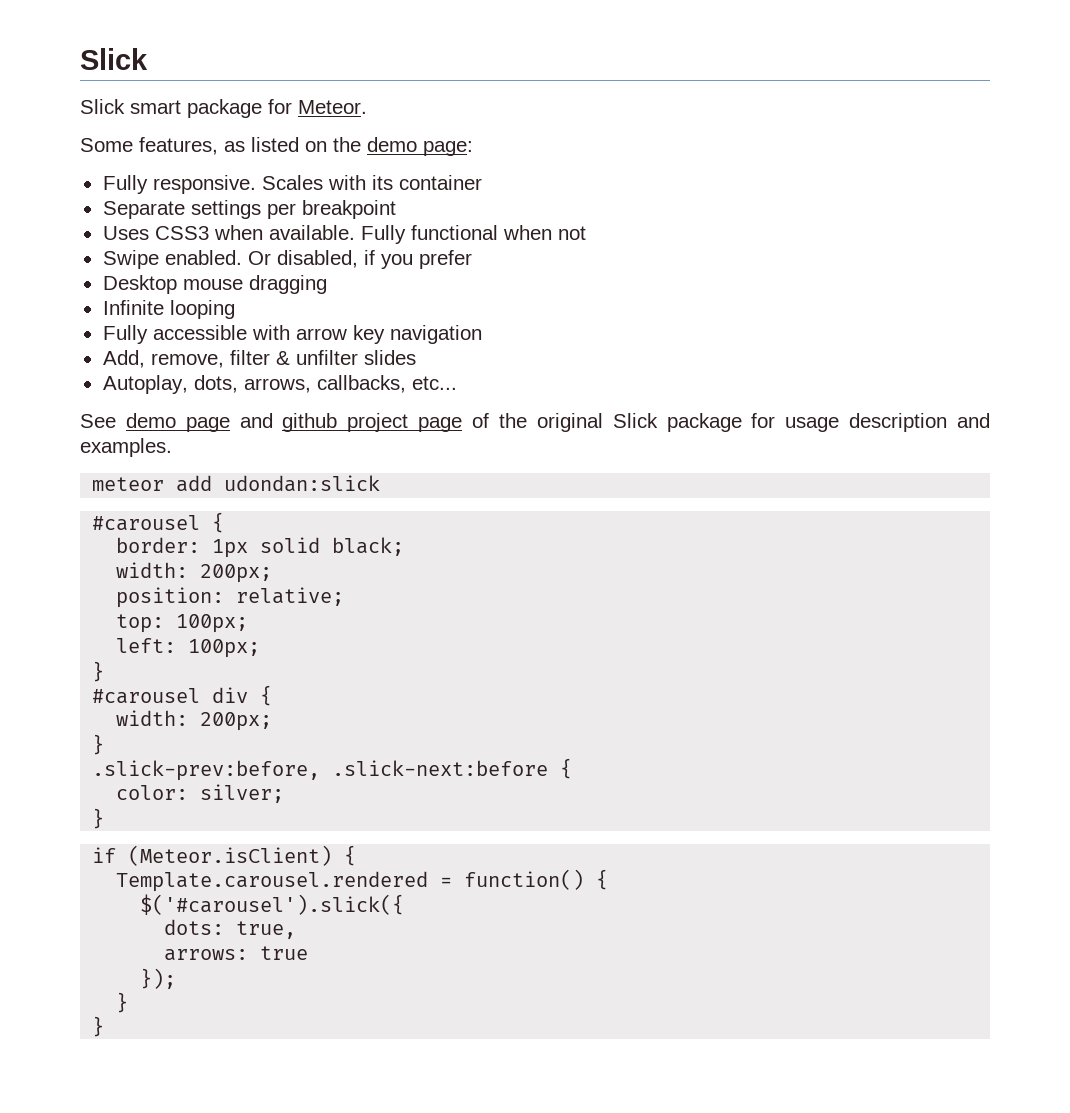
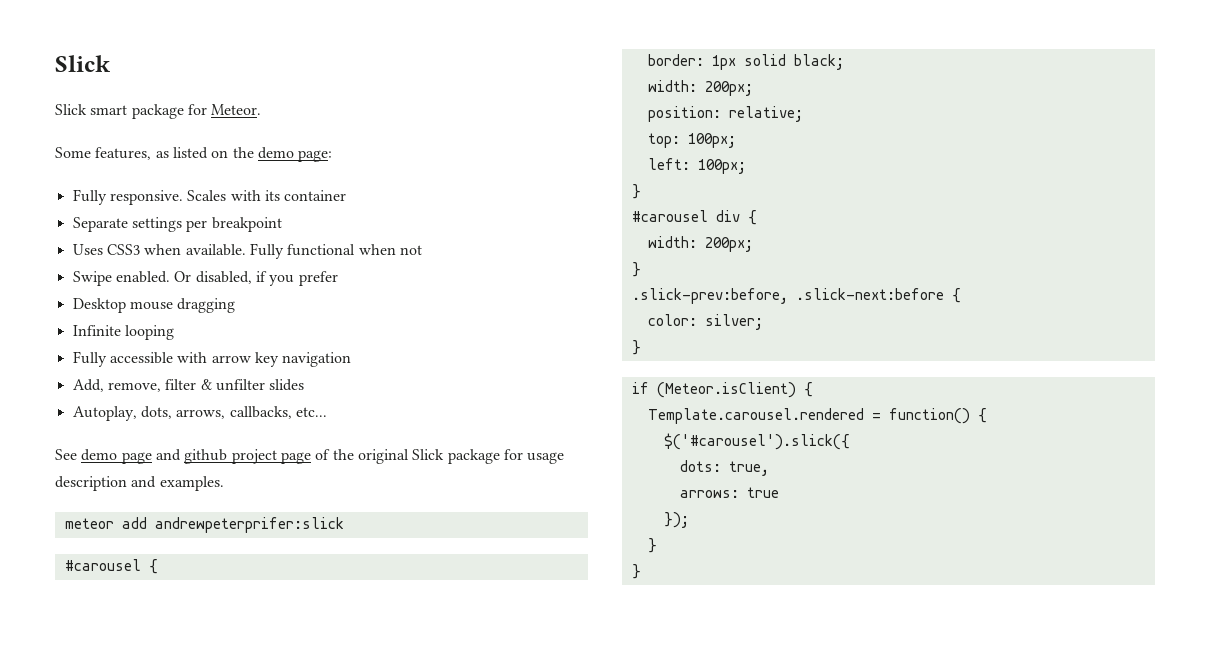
[224,475,381,492] udondan:slick -> [154,517,344,533] andrewpeterprifer:slick

